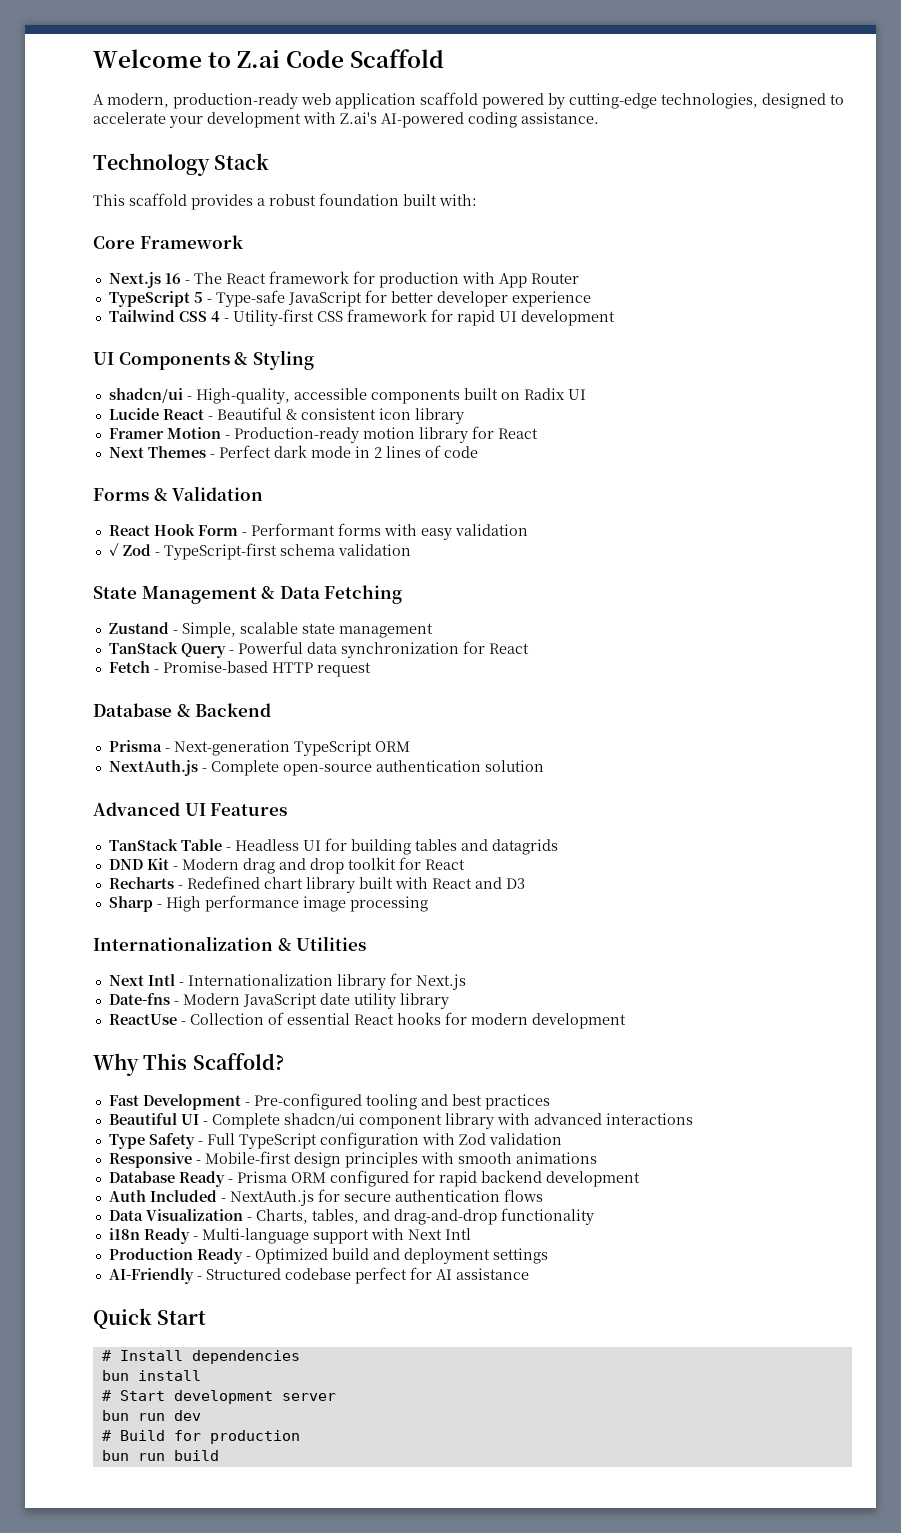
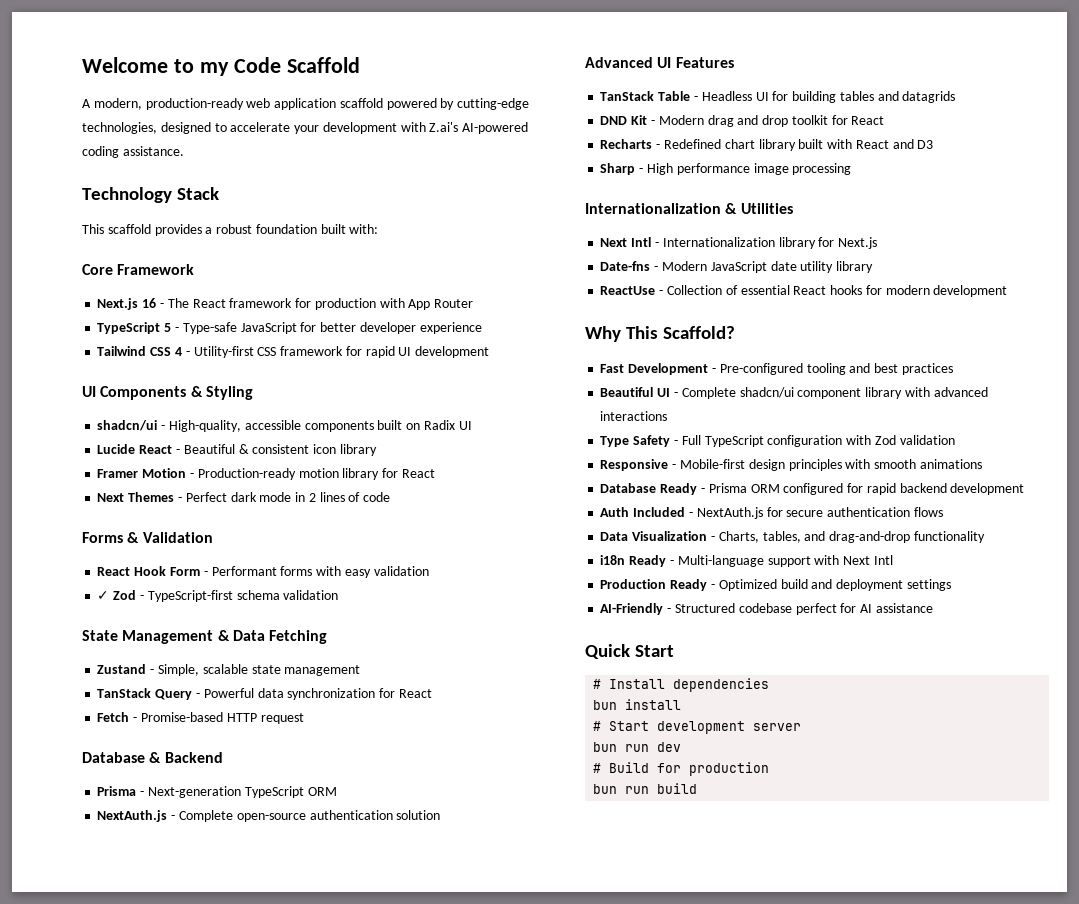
[237,50,281,68] Z.ai -> [199,62,229,76] my

